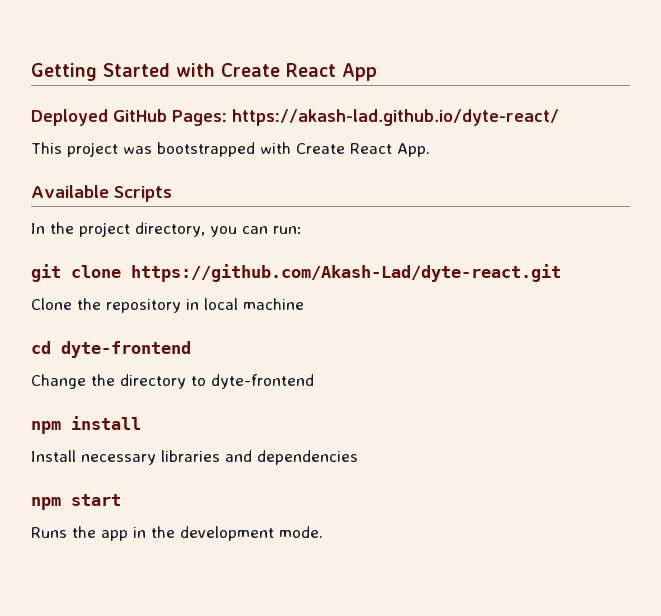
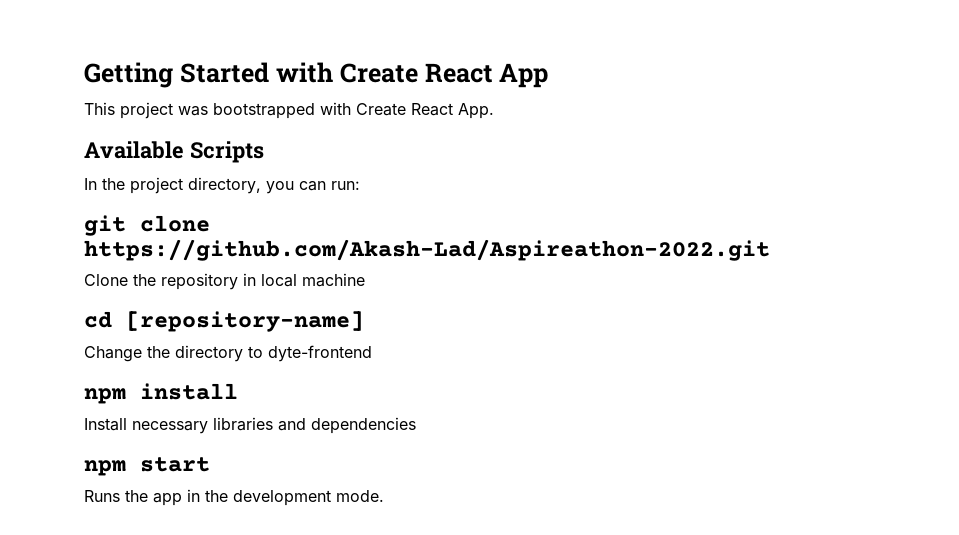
[31,109,559,126] // Deployed GitHub Pages: https://akash-lad.github.io/dyte-react/ -> (549, 75) none
[131,264,561,282] https://github.com/Akash-Lad/dyte-react.git -> [84,239,770,261] https://github.com/Akash-Lad/Aspireathon-2022.git
[61,341,191,358] dyte-frontend -> [126,311,364,332] [repository-name]

